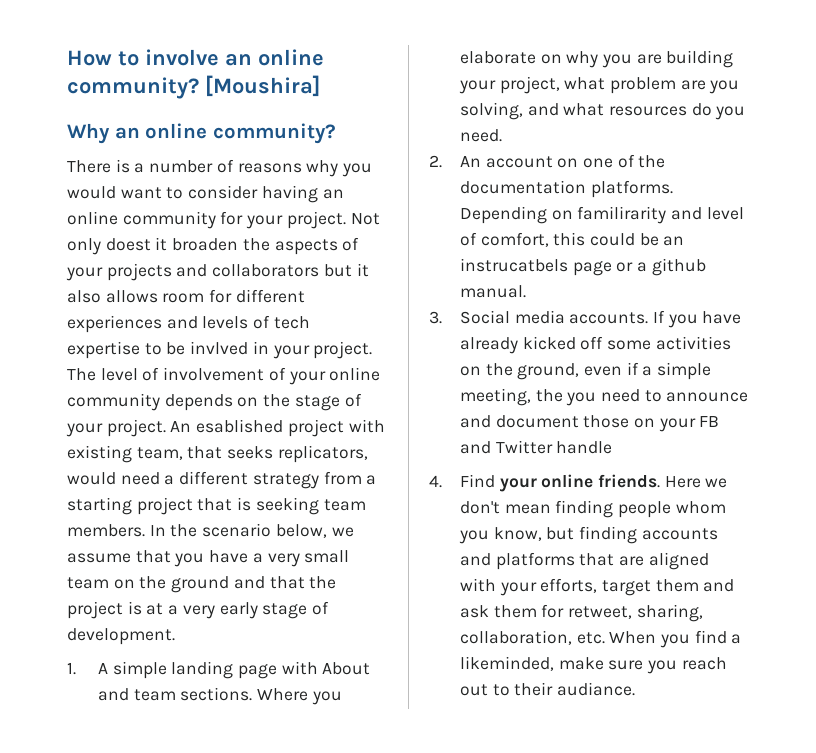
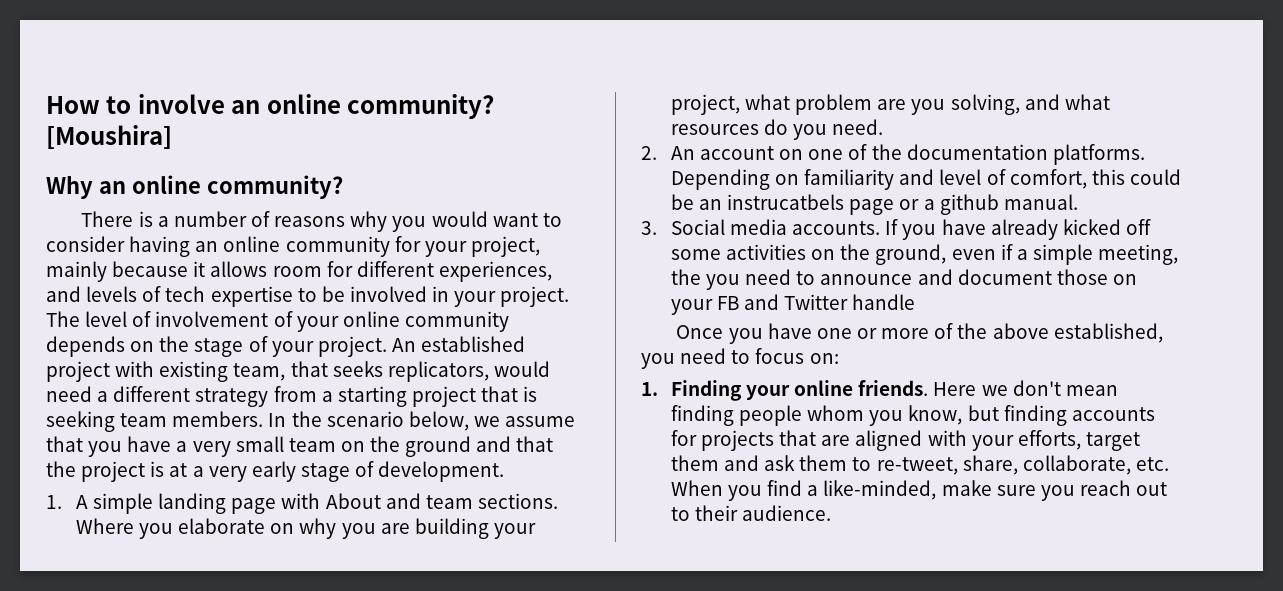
[286,211,380,229] [67,237,360,255] [66,263,369,281] [67,290,101,303] project. Not only doest it broaden the aspects of your projects and collaborators but it also -> [470,236,540,257] [46,261,206,282] project, mainly because it
[67,315,162,333] experiences -> [438,261,552,282] experiences,
[190,341,249,355] invlved -> [349,286,427,302] involved
[196,419,284,433] esablished -> [421,336,526,352] established
[577,206,667,224] familirarity -> [804,169,895,190] familiarity
[429,474,495,488] 4. Find -> [676,323,1163,344] [641,348,839,369] [641,380,742,401] Once you have one or more of the above established, you need to focus on: // 1. Finding
[459,552,575,570] and platforms -> [670,430,775,451] for projects
[541,604,703,622] [459,630,572,645] for retweet, sharing, collaboration, -> [852,455,1131,475] to re-tweet, share, collaborate,
[459,656,554,671] likeminded, -> [823,480,937,500] like-minded,
[556,682,635,696] audiance. -> [742,505,832,521] audience.

